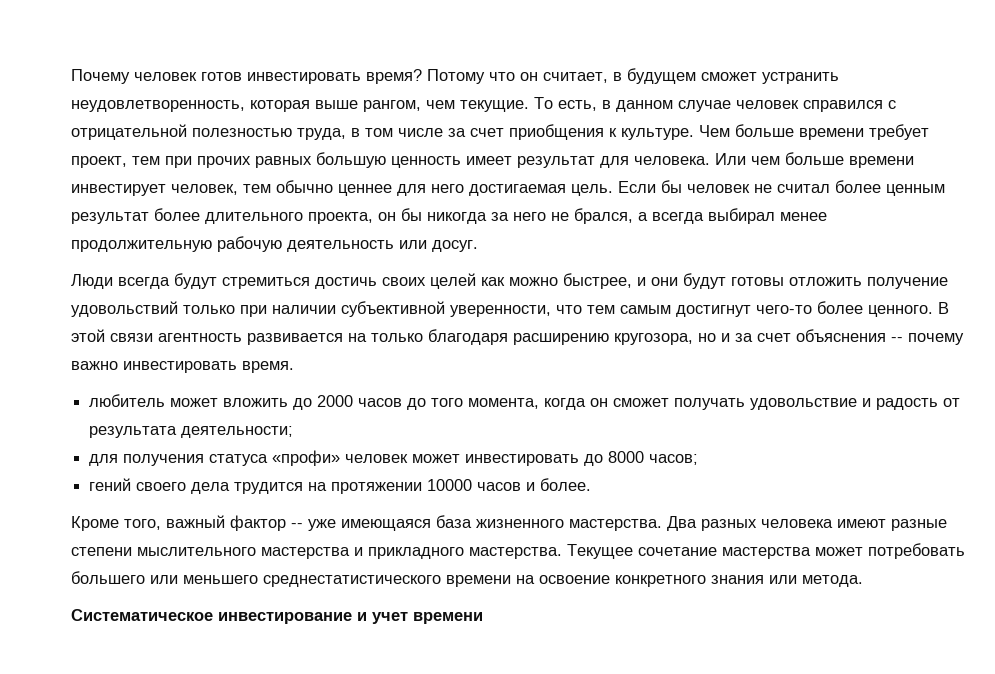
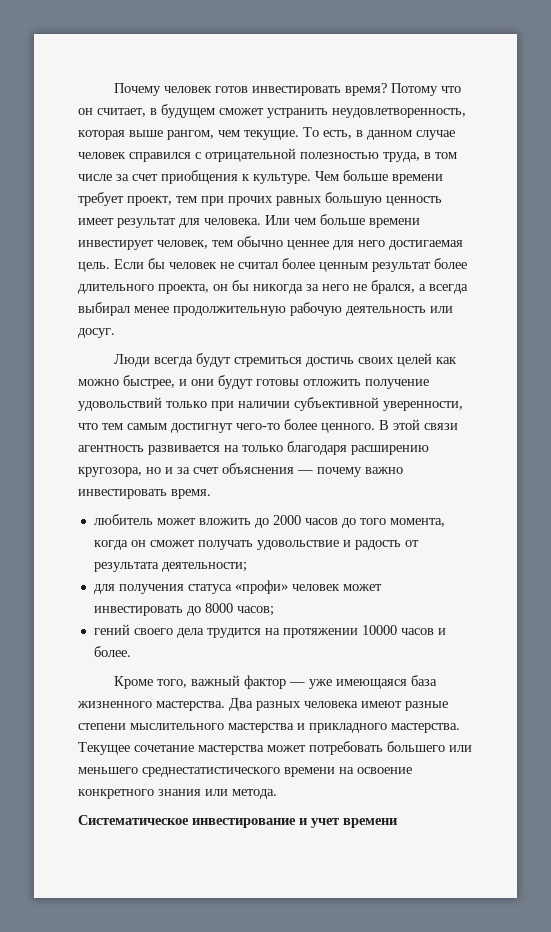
[891,337,903,342] -- -> [297,470,313,474] —
[291,523,303,528] -- -> [288,682,305,686] —

